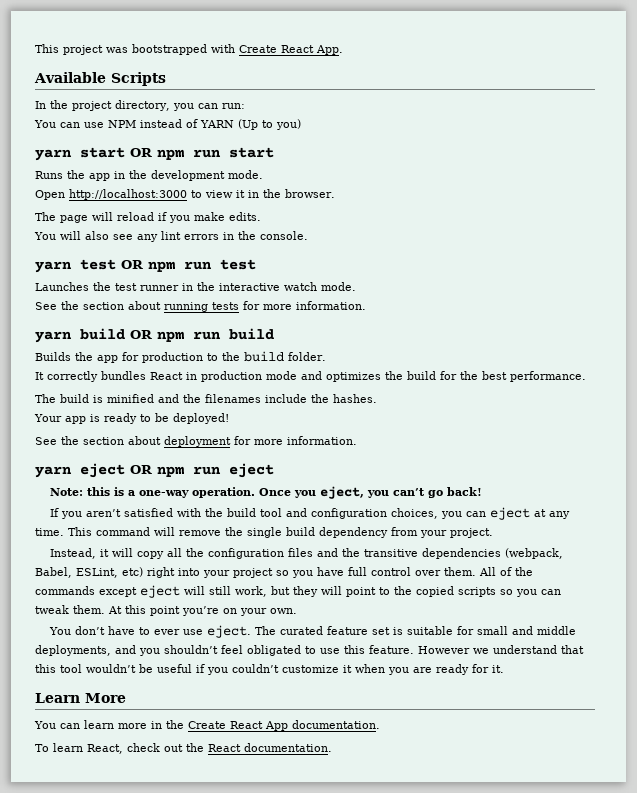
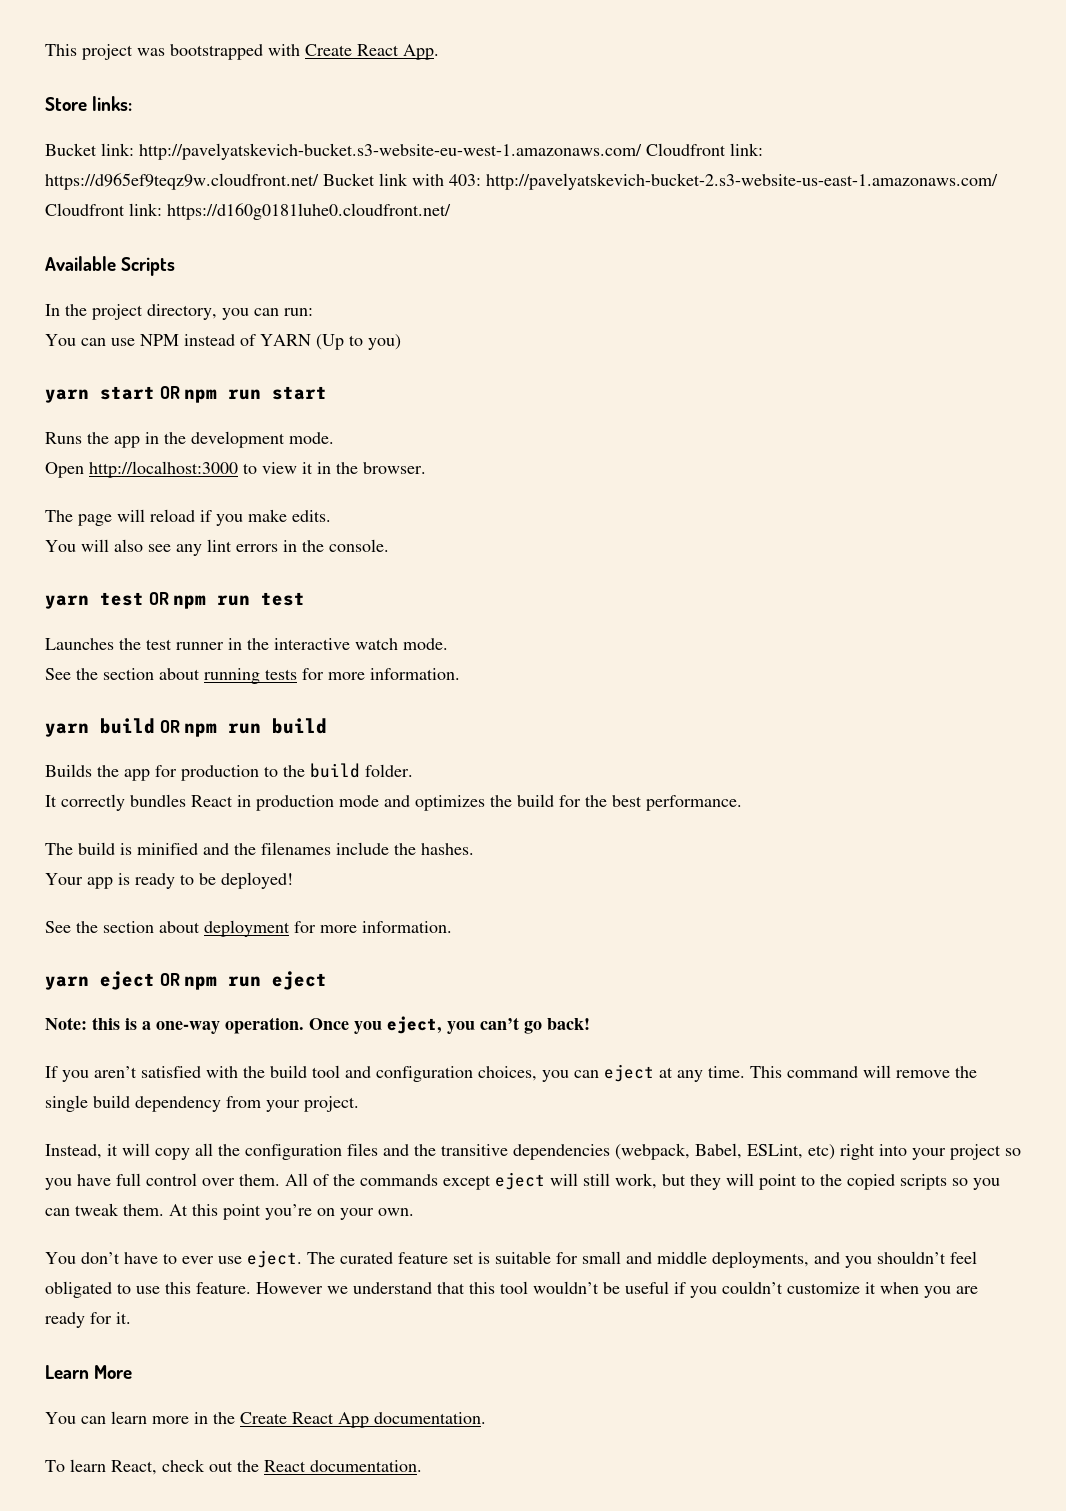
(343, 50) none -> [45,96,133,111] [45,143,763,160] [45,173,998,190] [45,203,451,220] // Store links: // Bucket link: http://pavelyatskevich-bucket.s3-website-eu-west-1.amazonaws.com/ Cloudfront link: https://d965ef9teqz9w.cloudfront.net/ Bucket link with 403: http://pavelyatskevich-bucket-2.s3-website-us-east-1.amazonaws.com/ Cloudfront link: https://d160g0181luhe0.cloudfront.net/

